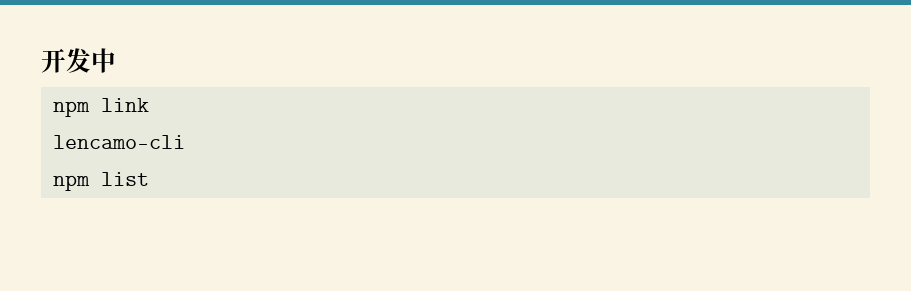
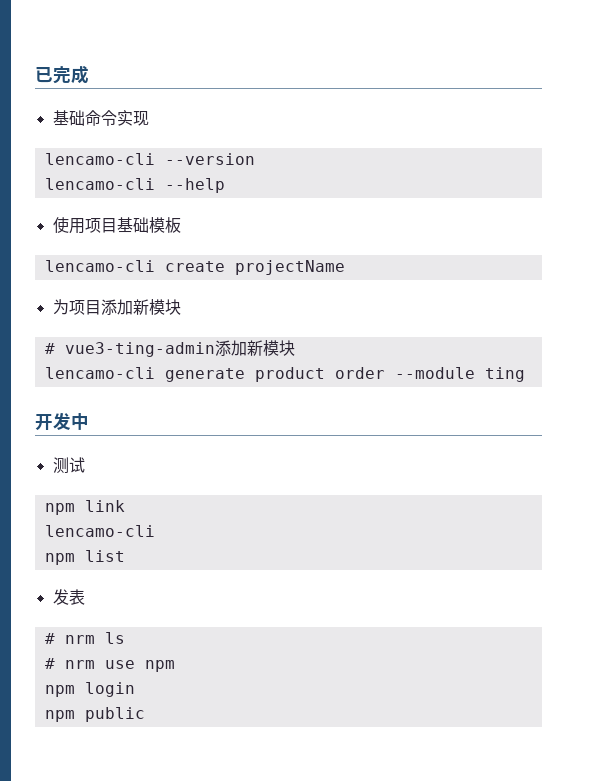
(41, 60) none -> [35,65,89,84] [52,110,149,126] [44,153,255,165] [44,178,225,193] [52,217,181,234] [44,260,345,275] [52,299,181,315] [44,340,295,357] [44,367,525,382] 已完成 // 基础命令实现 // lencamo-cli --version // lencamo-cli --help // 使用项目基础模板 // lencamo-cli create projectName // 为项目添加新模块 // # vue3-ting-admin添加新模块 // lencamo-cli generate product order --module ting //
(116, 60) none -> [52,457,85,474] // 测试
(149, 179) none -> [52,589,85,605] [44,632,125,644] [44,658,175,672] [44,682,135,697] [44,707,145,722] // 发表 // # nrm ls // # nrm use npm // npm login // npm public

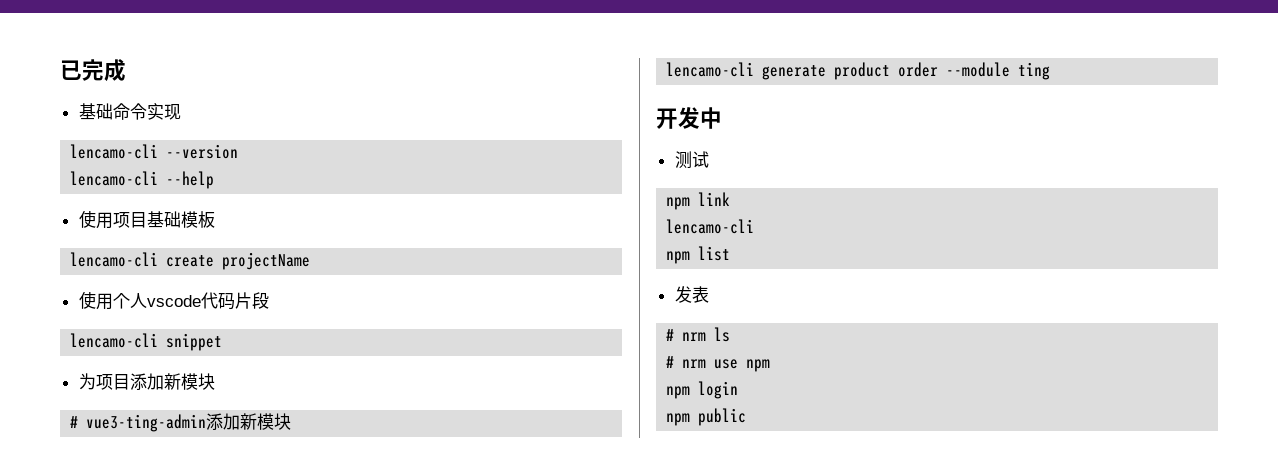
(345, 267) none -> [78,291,269,310] [70,333,223,351] // 使用个人vscode代码片段 // lencamo-cli snippet

